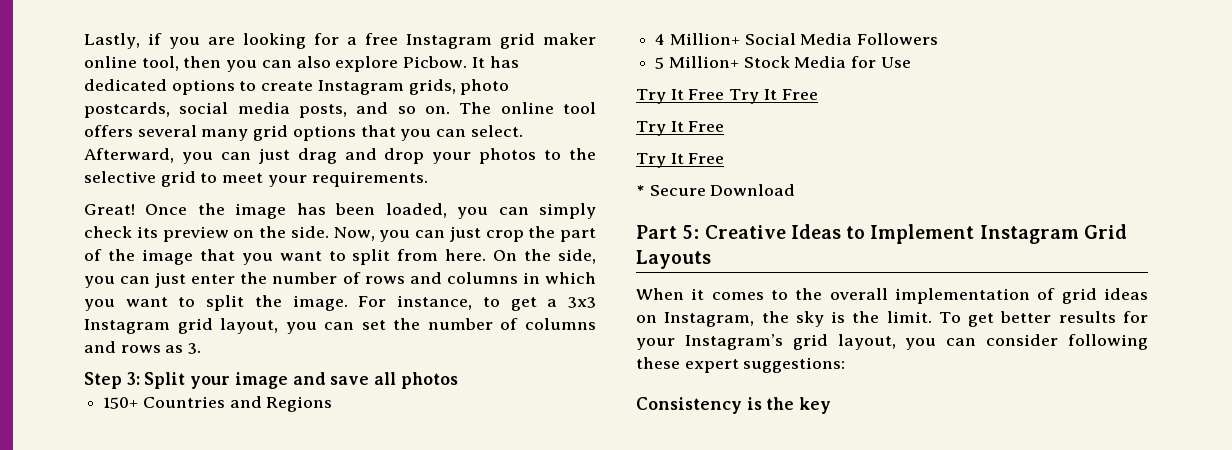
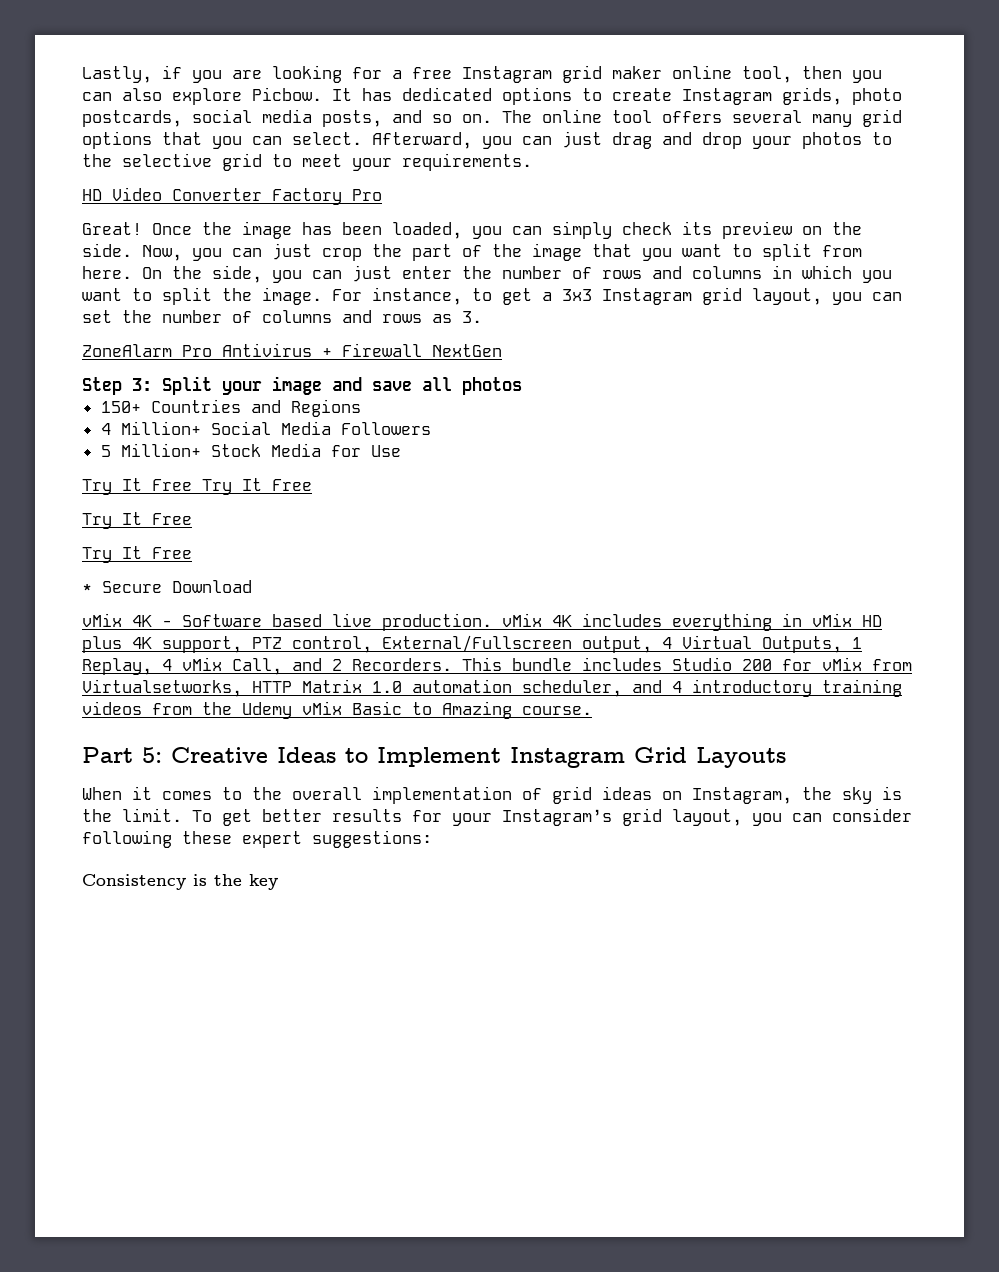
(428, 179) none -> [82,187,382,205] // HD Video Converter Factory Pro
(202, 348) none -> [82,343,502,357] // ZoneAlarm Pro Antivirus + Firewall NextGen
(796, 190) none -> [82,613,882,631] [82,635,862,653] [82,657,912,675] [82,679,902,697] [82,701,592,719] // vMix 4K - Software based live production. vMix 4K includes everything in vMix HD plus 4K support, PTZ control, External/Fullscreen output, 4 Virtual Outputs, 1 Replay, 4 vMix Call, and 2 Recorders. This bundle includes Studio 200 for vMix from Virtualsetworks, HTTP Matrix 1.0 automation scheduler, and 4 introductory training videos from the Udemy vMix Basic to Amazing course.

